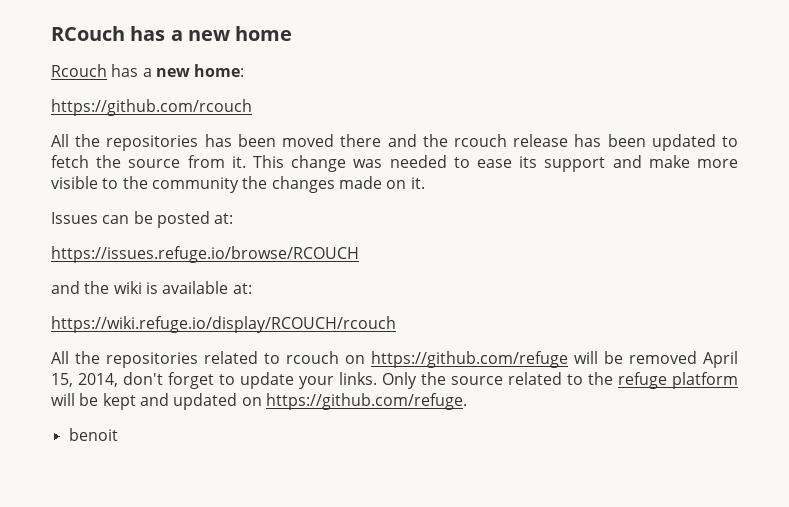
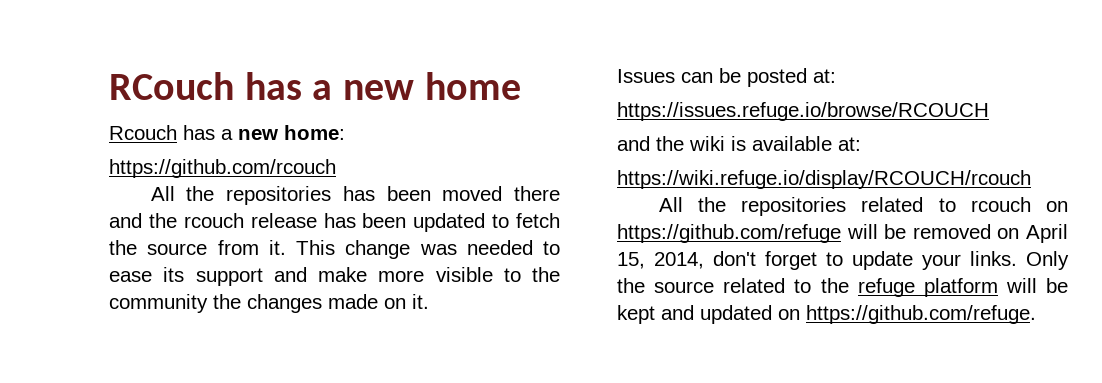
(697, 357) none -> [997,228,1020,239] on
[68,428,118,441] // benoit -> (1036, 314) none

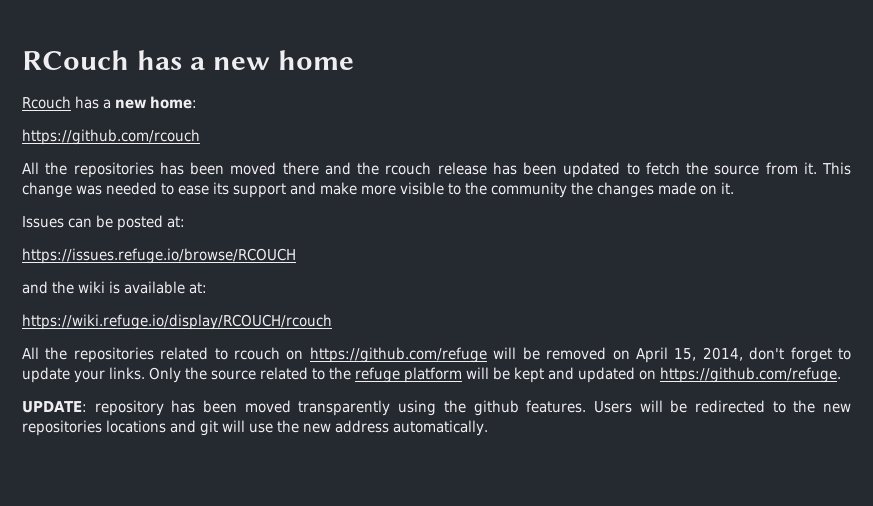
(1036, 314) none -> [22,400,851,416] [22,420,488,436] // UPDATE: repository has been moved transparently using the github features. Users will be redirected to the new repositories locations and git will use the new address automatically.

